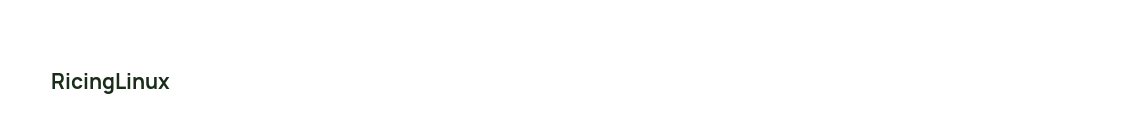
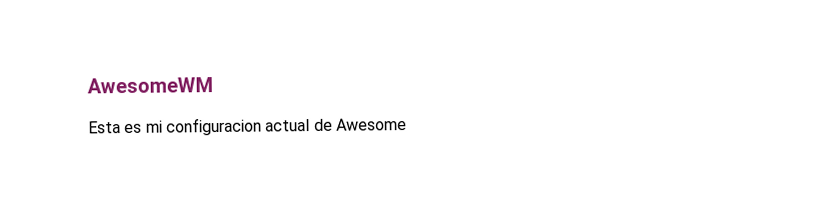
[51,73,170,94] RicingLinux -> [87,77,213,94] [88,117,407,136] AwesomeWM // Esta es mi configuracion actual de Awesome

